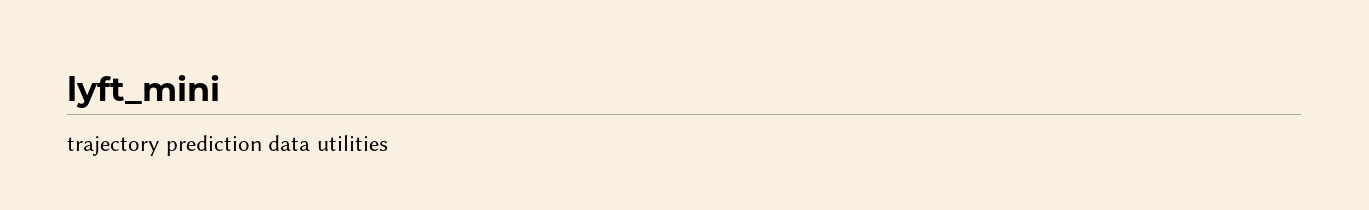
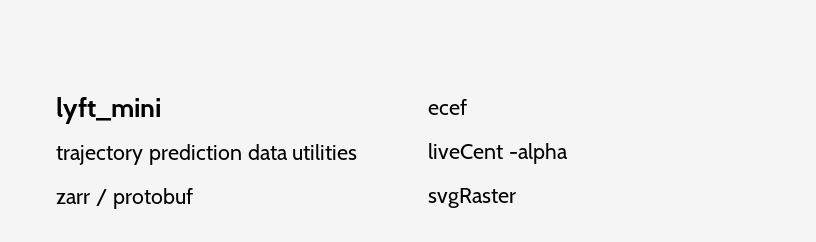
(388, 143) none -> [56,188,193,209] [428,99,467,115] [428,143,568,164] [428,188,516,208] // zarr / protobuf // ecef // liveCent -alpha // svgRaster

